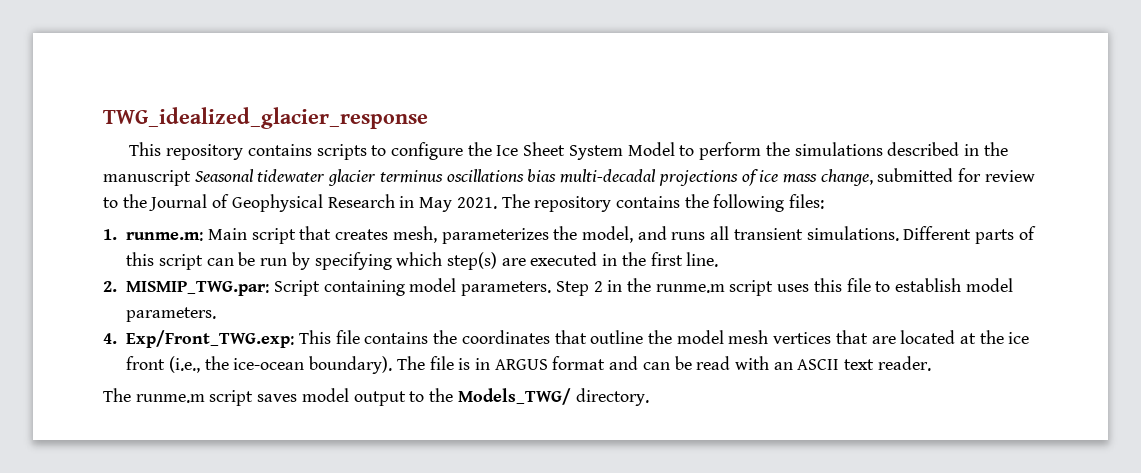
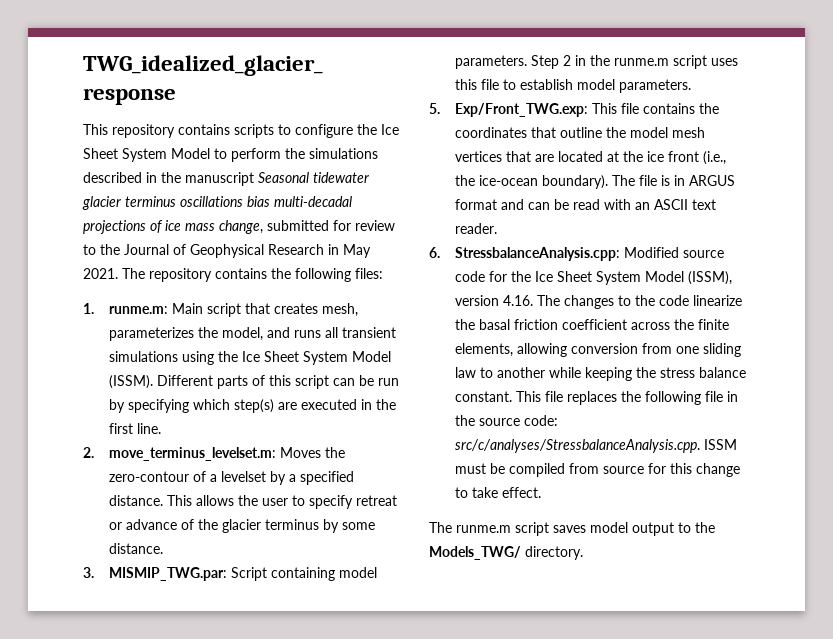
[806,226,899,241] simulations. -> [109,351,392,365] [109,375,154,389] simulations using the Ice Sheet System Model (ISSM).
(117, 286) none -> [109,447,346,461] [109,471,355,485] [109,495,398,509] [109,519,376,533] [109,543,164,554] [83,567,94,578] move_terminus_levelset.m: Moves the zero-contour of a levelset by a specified distance. This allows the user to specify retreat or advance of the glacier terminus by some distance. // 3.
[103,333,117,344] 4. -> [429,103,440,114] 5.
(931, 363) none -> [429,247,725,261] [455,271,733,285] [455,295,743,309] [455,319,730,330] [455,343,742,357] [455,367,747,381] [455,391,739,405] [455,415,559,426] [455,439,738,453] [455,463,741,477] [455,487,542,498] // 6. StressbalanceAnalysis.cpp: Modified source code for the Ice Sheet System Model (ISSM), version 4.16. The changes to the code linearize the basal friction coefficient across the finite elements, allowing conversion from one sliding law to another while keeping the stress balance constant. This file replaces the following file in the source code: src/c/analyses/StressbalanceAnalysis.cpp. ISSM must be compiled from source for this change to take effect.

